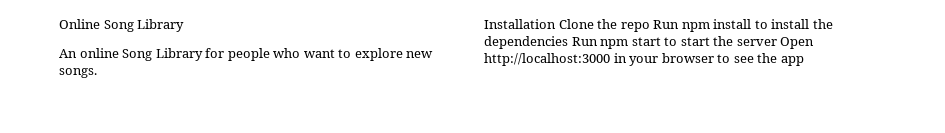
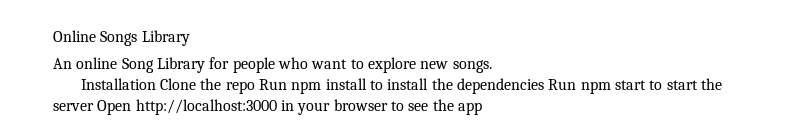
[103,20,134,32] Song -> [100,31,138,46] Songs

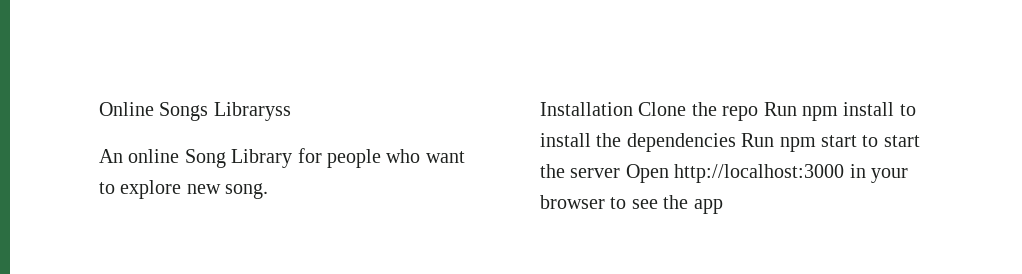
[141,30,190,46] Library -> [213,102,291,121] Libraryss
[452,60,492,73] songs. -> [225,183,269,199] song.

